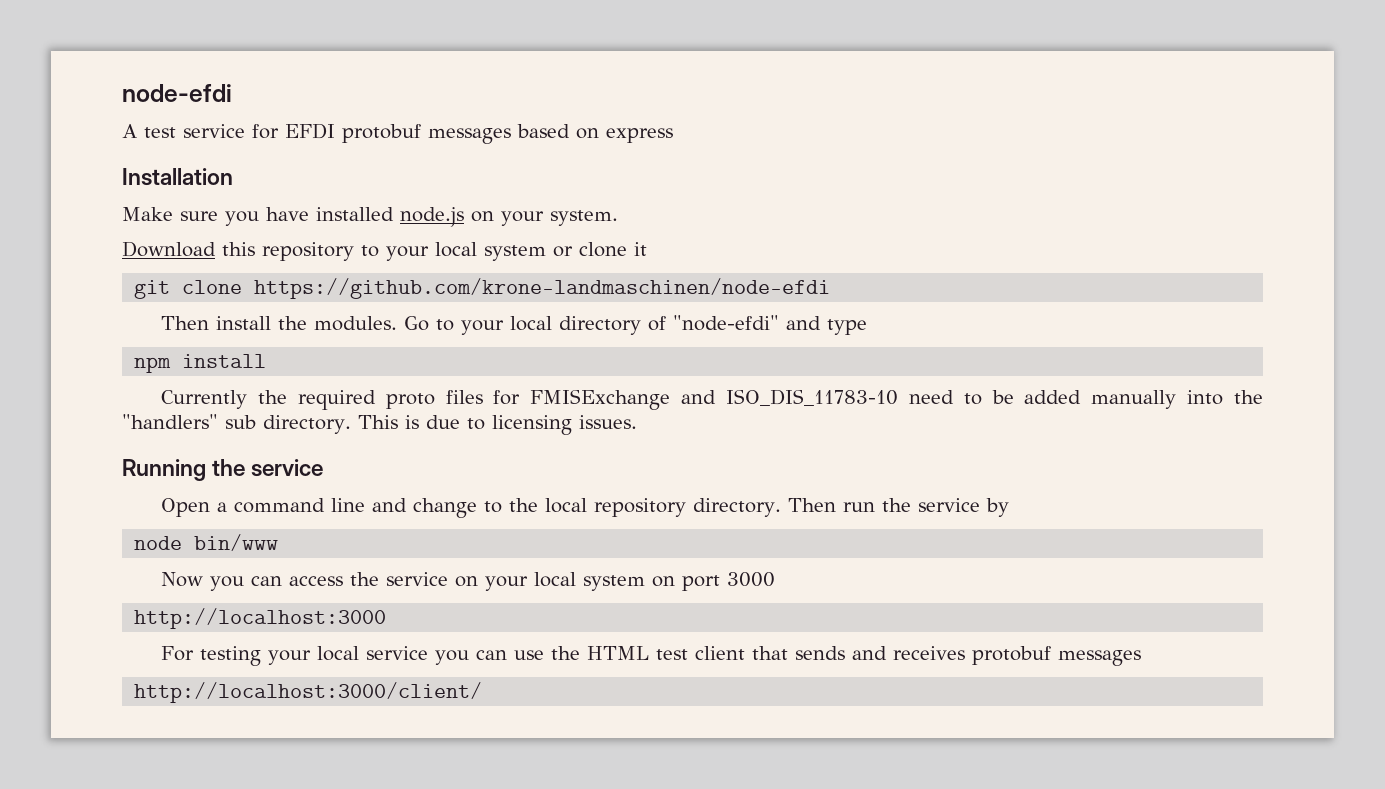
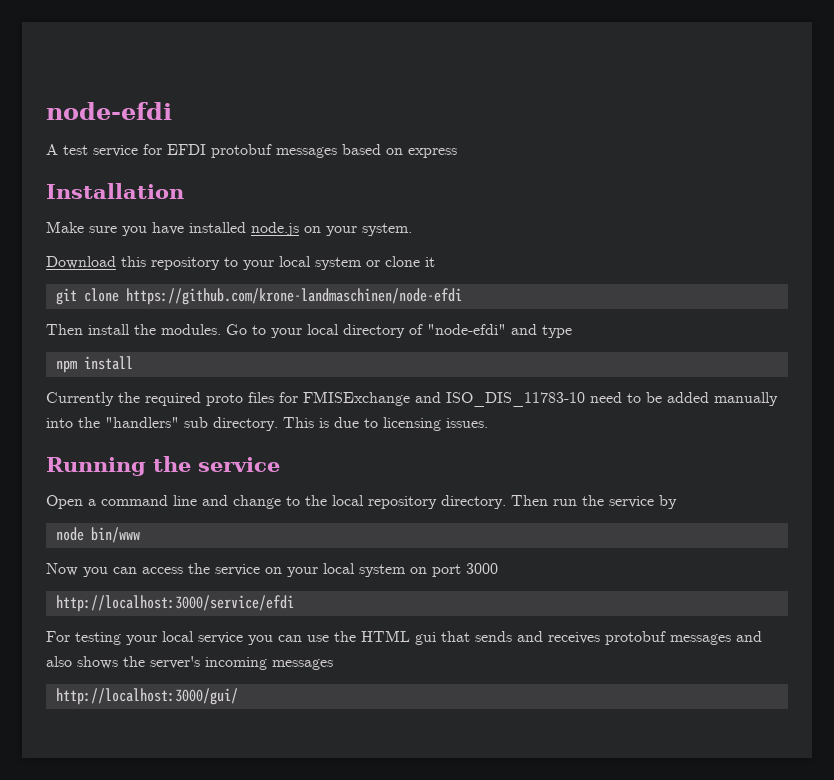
[134,608,387,629] http://localhost:3000 -> [55,595,294,612] http://localhost:3000/service/efdi
[656,646,746,660] test client -> [415,632,436,645] gui
[134,682,483,703] // http://localhost:3000/client/ -> [736,631,762,642] [46,656,333,670] [55,688,238,705] and also shows the server's incoming messages // http://localhost:3000/gui/

